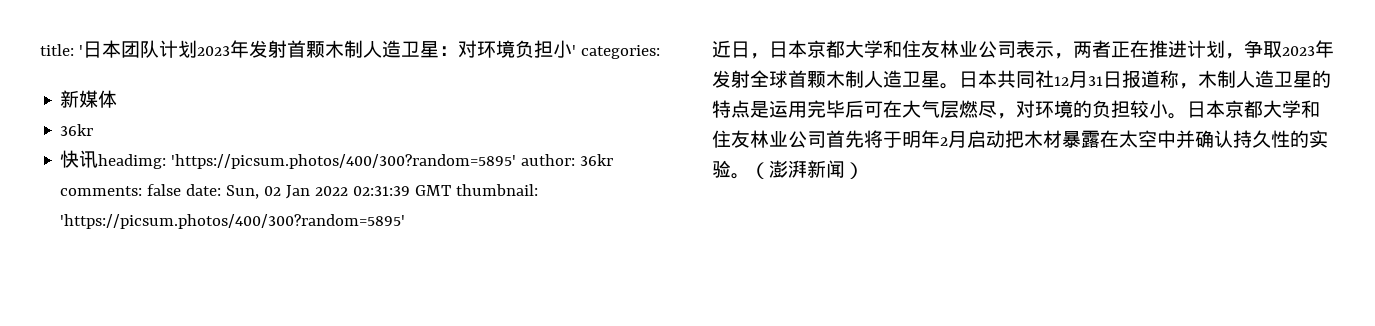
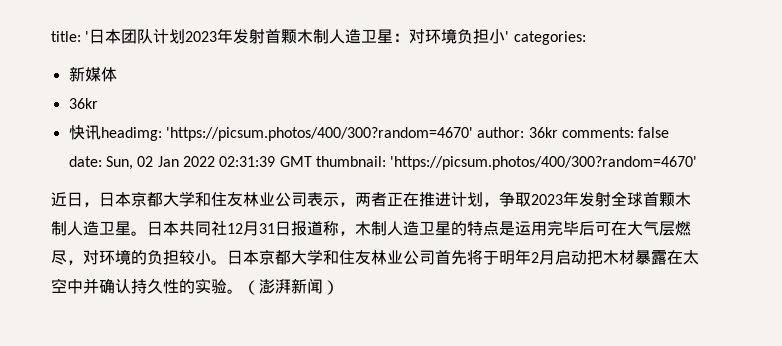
[171,154,517,169] 'https://picsum.photos/400/300?random=5895' -> [165,127,473,141] 'https://picsum.photos/400/300?random=4670'
[60,214,406,229] 'https://picsum.photos/400/300?random=5895' -> [390,156,698,170] 'https://picsum.photos/400/300?random=4670'

